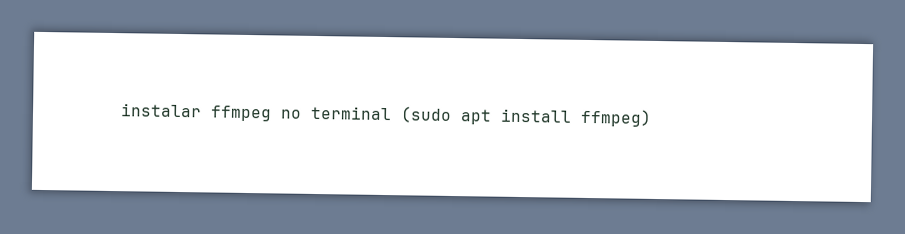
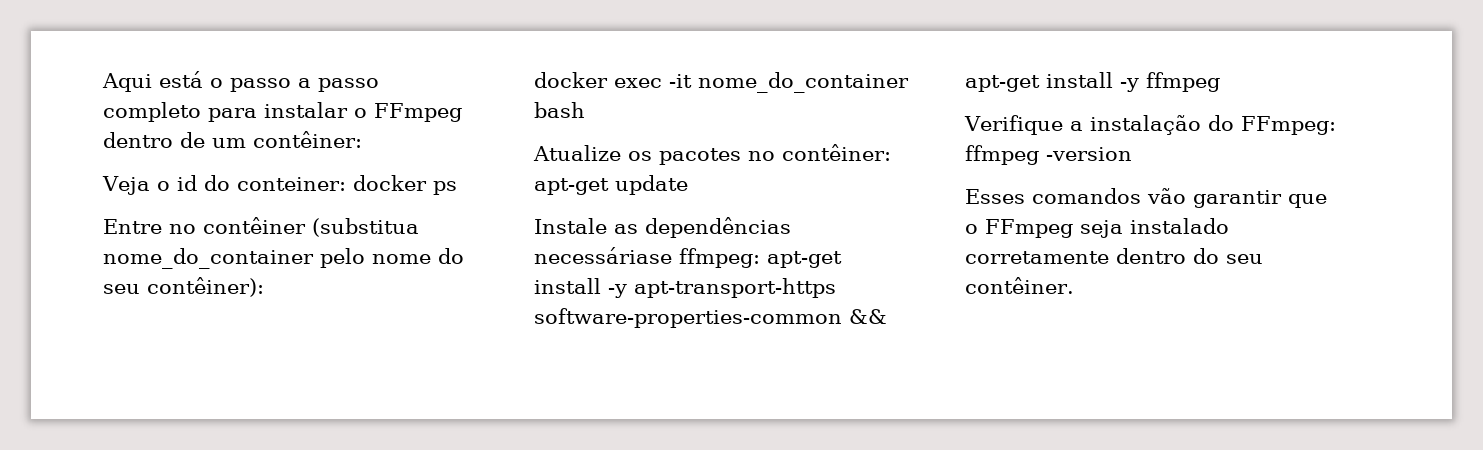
[120,103,652,127] instalar ffmpeg no terminal (sudo apt install ffmpeg) -> [102,71,379,92] [103,102,462,122] [103,131,362,148] [102,175,457,195] [103,217,419,237] [103,248,464,269] [103,277,264,297] [534,72,909,93] [534,102,585,118] [533,144,891,165] [534,175,688,195] [534,217,791,238] [534,247,842,268] [534,278,836,298] [534,308,887,328] [965,72,1220,92] [964,115,1336,135] [965,145,1132,165] [965,188,1327,208] [965,218,1229,238] [965,248,1263,264] [965,277,1074,294] Aqui está o passo a passo completo para instalar o FFmpeg dentro de um contêiner: // Veja o id do conteiner: docker ps // Entre no contêiner (substitua nome_do_container pelo nome do seu contêiner): // docker exec -it nome_do_container bash // Atualize os pacotes no contêiner: apt-get update // Instale as dependências necessáriase ffmpeg: apt-get install -y apt-transport-https software-properties-common && apt-get install -y ffmpeg // Verifique a instalação do FFmpeg: ffmpeg -version // Esses comandos vão garantir que o FFmpeg seja instalado corretamente dentro do seu contêiner.

